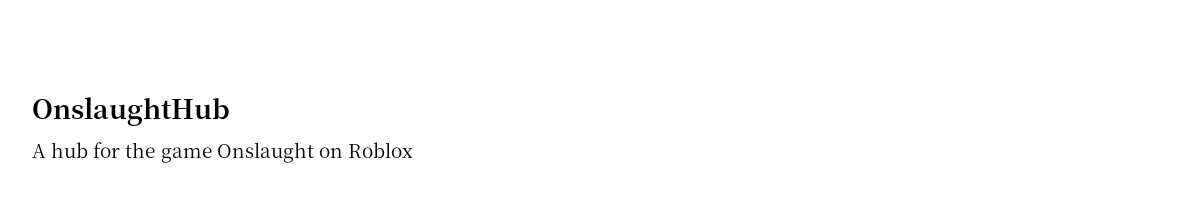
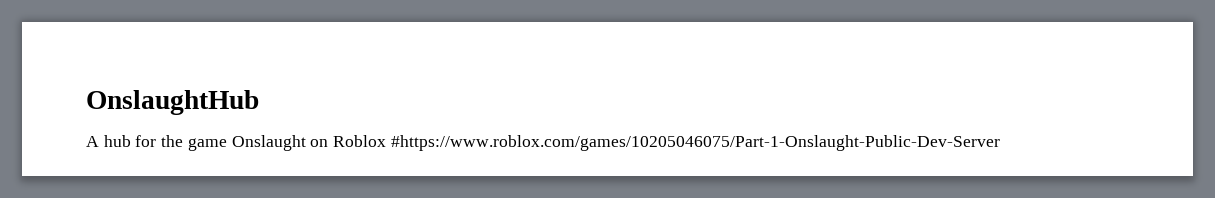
(413, 150) none -> [390,135,1000,151] #https://www.roblox.com/games/10205046075/Part-1-Onslaught-Public-Dev-Server

